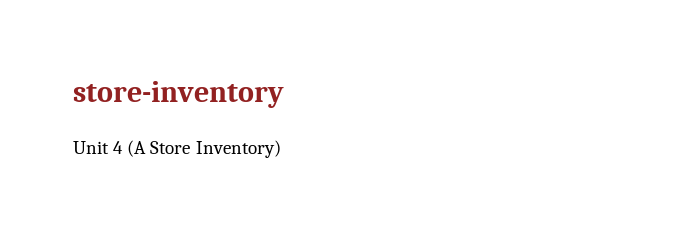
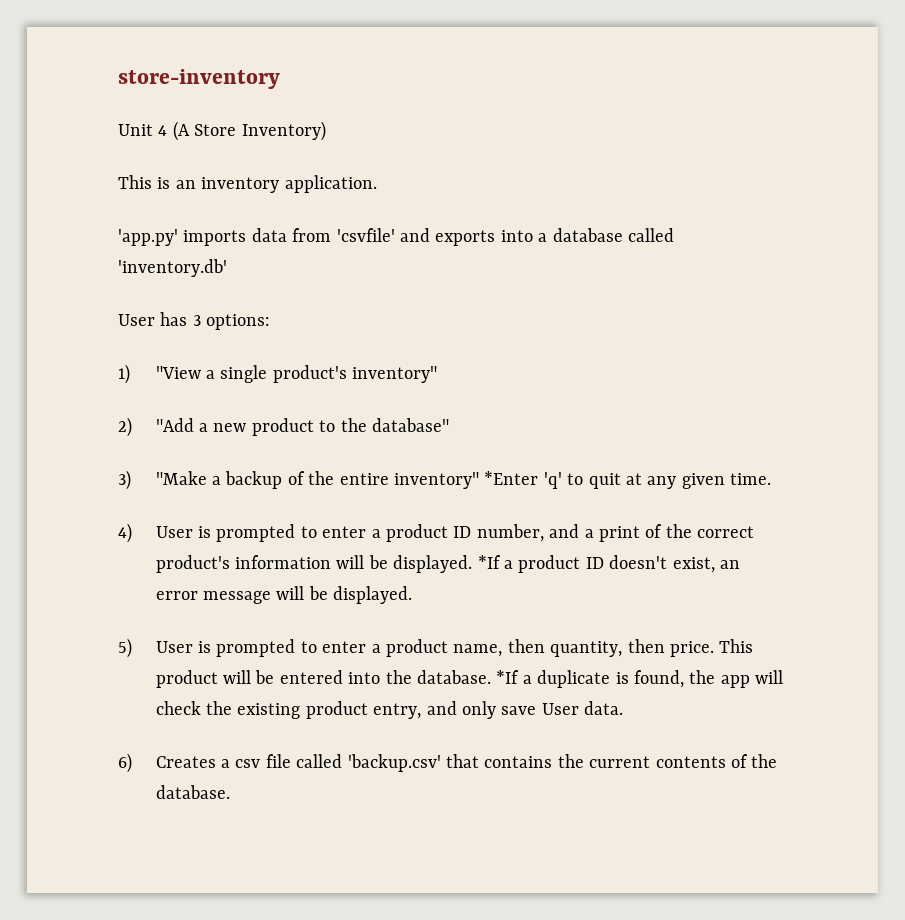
(281, 149) none -> [118,175,377,193] [118,228,674,246] [118,259,227,277] [118,312,271,330] [118,364,438,384] [118,417,450,437] [118,470,772,490] [118,523,755,543] [155,555,741,573] [155,586,413,604] [118,638,754,658] [155,670,784,688] [155,701,624,719] [118,753,778,773] [155,785,230,799] // This is an inventory application. // 'app.py' imports data from 'csvfile' and exports into a database called 'inventory.db' // User has 3 options: // 1) "View a single product's inventory" // 2) "Add a new product to the database" // 3) "Make a backup of the entire inventory" *Enter 'q' to quit at any given time. // 4) User is prompted to enter a product ID number, and a print of the correct product's information will be displayed. *If a product ID doesn't exist, an error message will be displayed. // 5) User is prompted to enter a product name, then quantity, then price. This product will be entered into the database. *If a duplicate is found, the app will check the existing product entry, and only save User data. // 6) Creates a csv file called 'backup.csv' that contains the current contents of the database.

